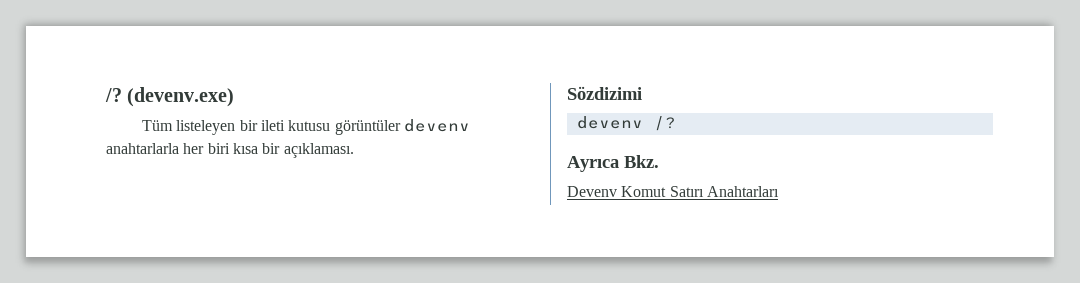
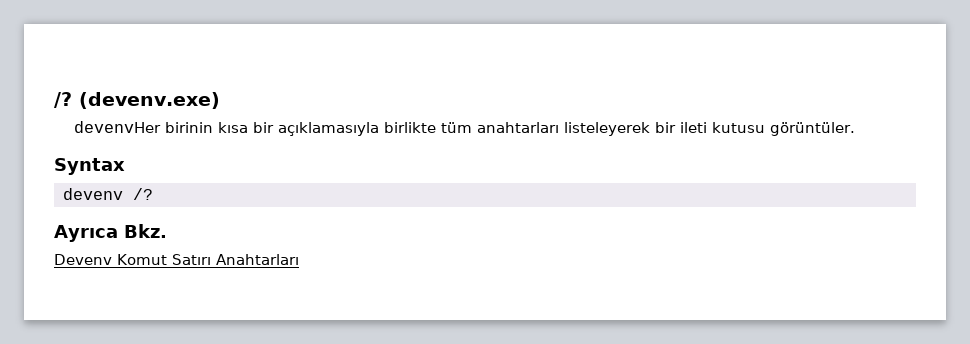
[141,119,470,135] [106,143,354,158] [567,86,642,100] Tüm listeleyen bir ileti kutusu görüntüler devenv anahtarlarla her biri kısa bir açıklaması. // Sözdizimi -> [73,121,855,136] [54,158,125,175] devenvHer birinin kısa bir açıklamasıyla birlikte tüm anahtarları listeleyerek bir ileti kutusu görüntüler. // Syntax

